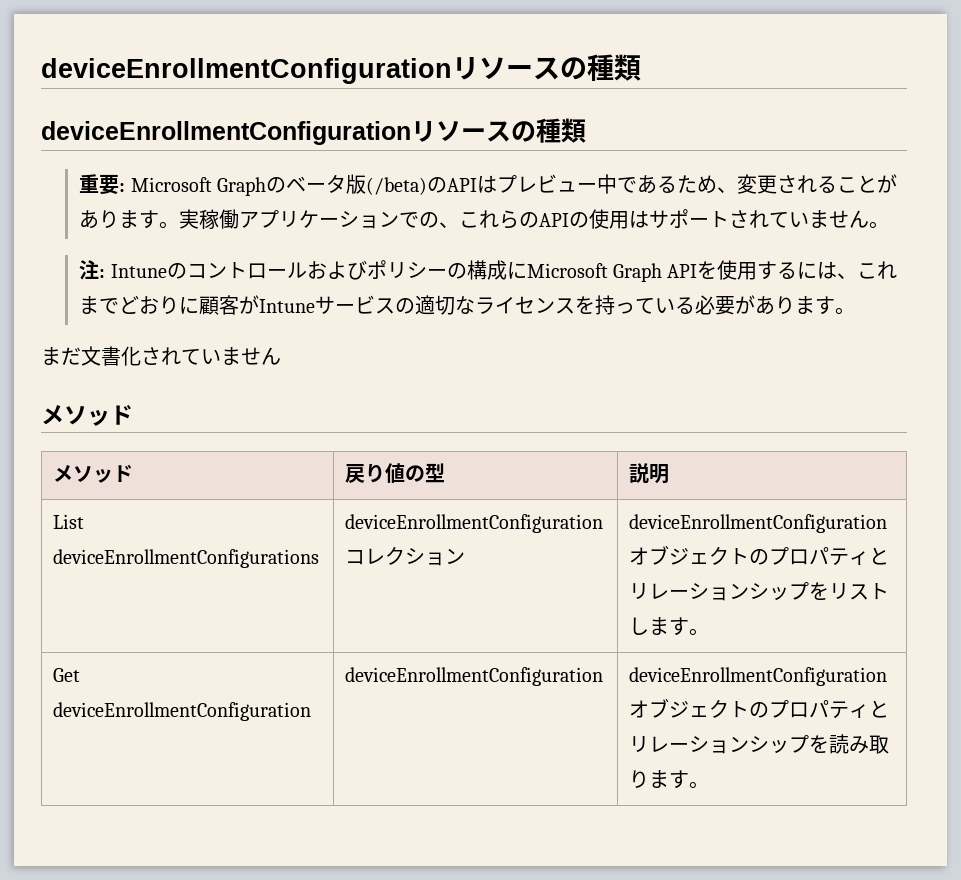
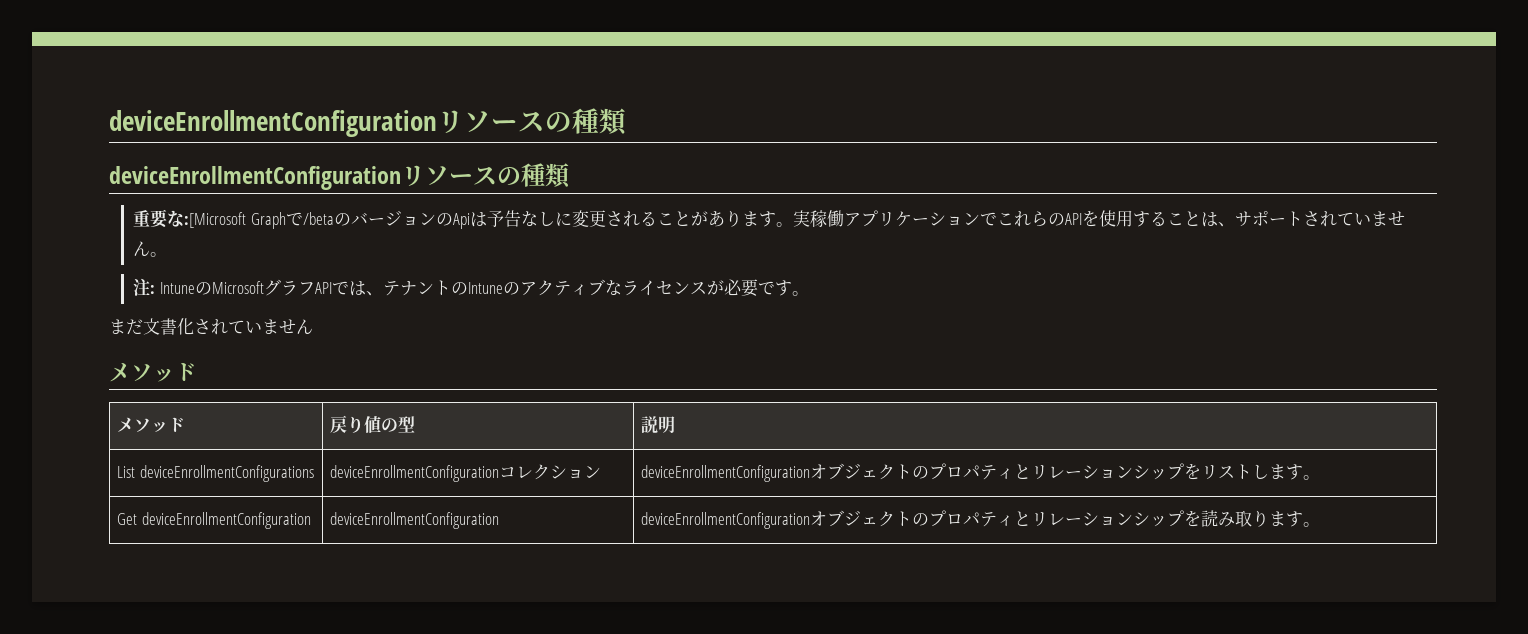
[119,174,737,196] : Microsoft Graphのベータ版(/beta)のAPIはプレビュー中であるため、 -> [167,210,572,229] な:[Microsoft Graphで/betaのバージョンのApiは予告なしに
[419,212,460,228] の、 -> (997, 219) none
[569,209,650,229] の使用は -> [1081,210,1235,227] を使用することは、
[186,260,898,282] [79,295,816,315] コントロールおよびポリシーの構成にMicrosoft Graph APIを使用するには、これまでどおりに顧客がIntuneサービスの適切なライセンスを持っている必要がありま -> [211,279,775,297] MicrosoftグラフAPIでは、テナントのIntuneのアクティブなライセンスが必要で

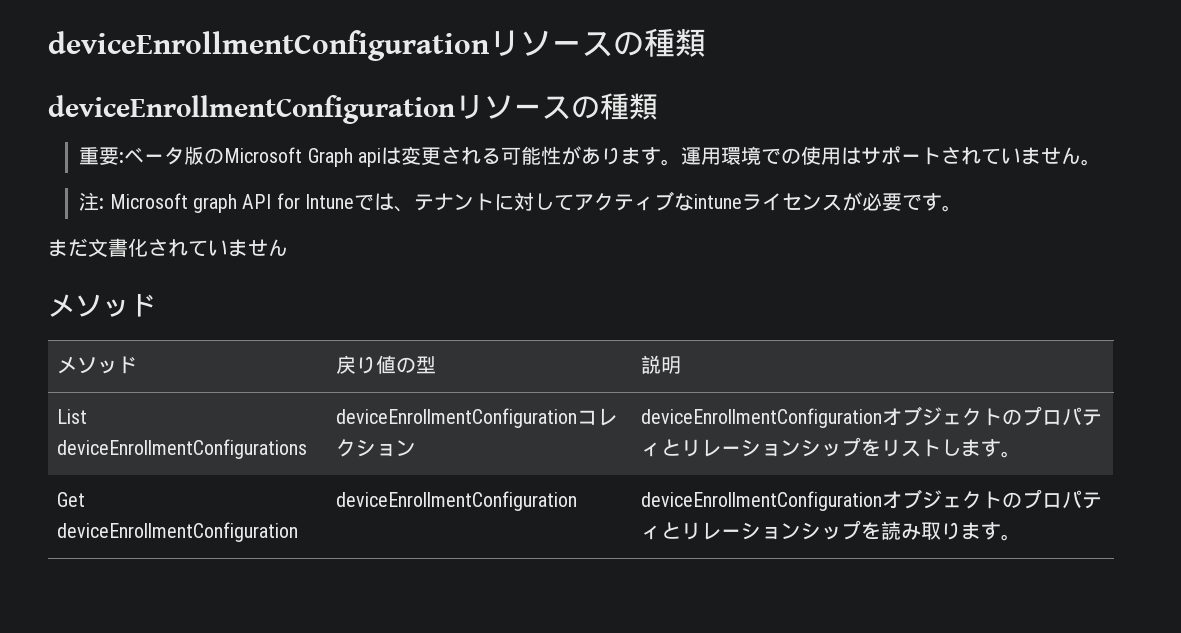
[167,210,572,229] な:[Microsoft Graphで/betaのバージョンのApiは予告なしに -> [119,146,402,167] :ベータ版のMicrosoft Graph apiは
[656,211,691,226] こと -> [501,146,562,165] 可能性
[792,210,1235,228] 実稼働アプリケーションでこれらのAPIを使用することは、 -> [681,146,862,165] 運用環境での使用は
[159,279,332,296] IntuneのMicrosoftグラフAPI -> [109,193,355,213] Microsoft graph API for Intune
[450,282,520,295] のIntuneの -> [494,192,575,211] に対して
(622, 287) none -> [694,194,743,209] intune

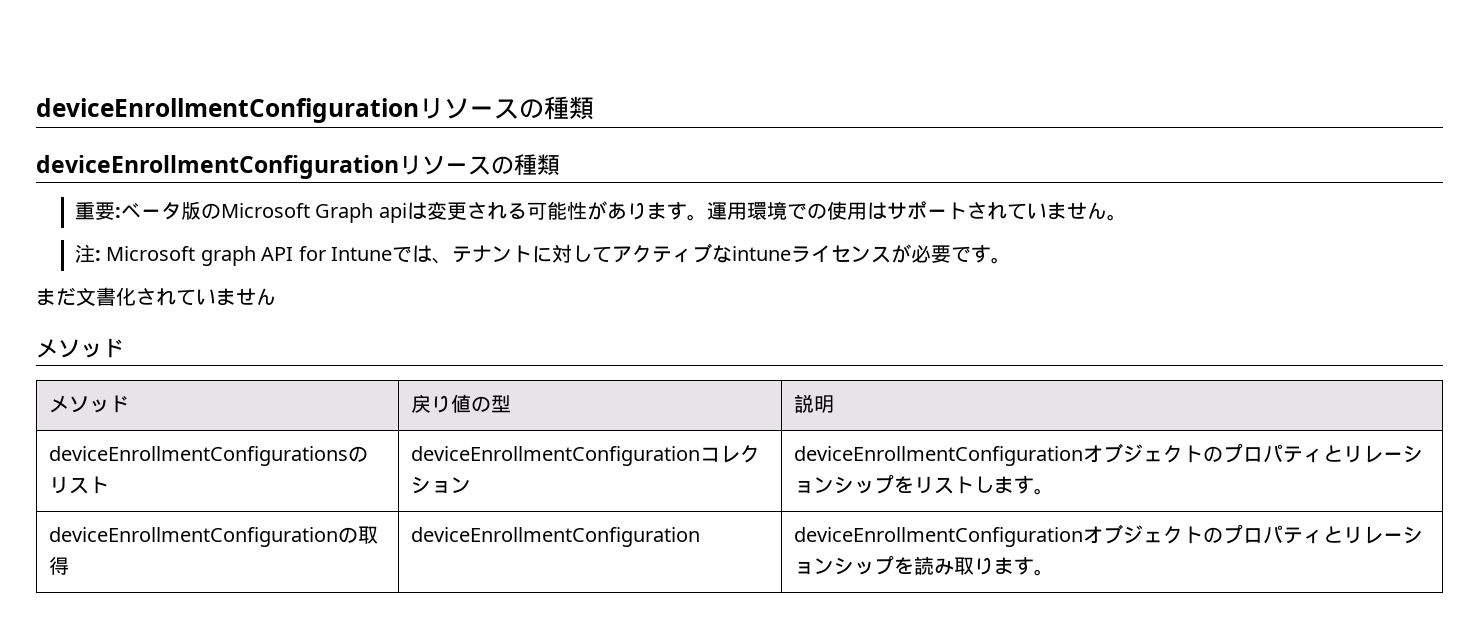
[57,409,88,424] List -> (835, 404) none
(308, 449) none -> [348,446,369,462] [49,476,110,494] のリスト
[57,492,86,507] [57,522,299,542] Get deviceEnrollmentConfiguration -> [49,526,379,547] [49,556,70,575] deviceEnrollmentConfigurationの取得

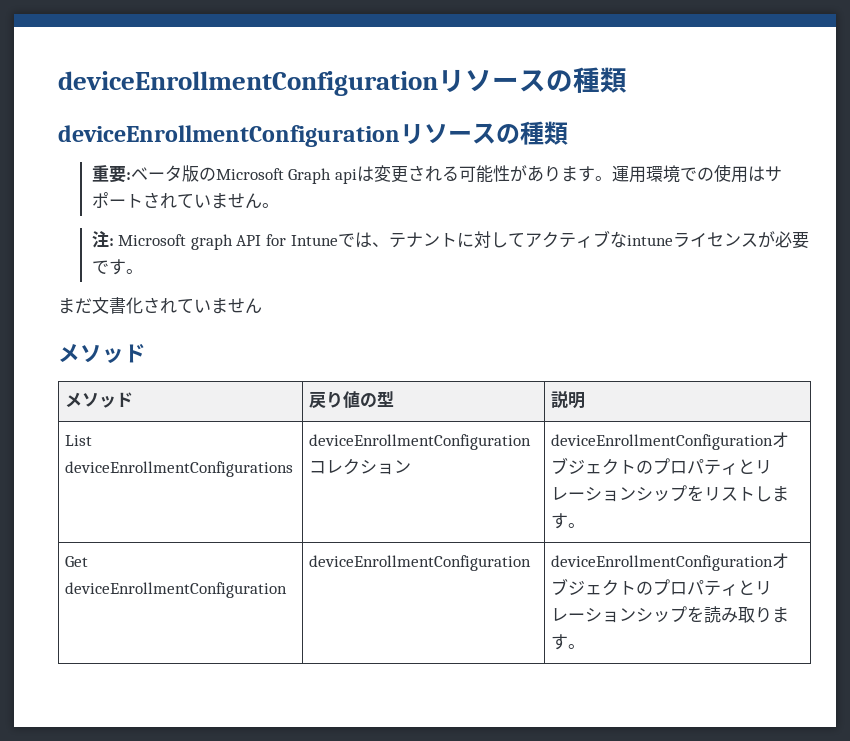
(835, 404) none -> [65,435,93,446] List
[348,446,369,462] [49,476,110,494] のリスト -> (294, 469) none
[49,526,379,547] [49,556,70,575] deviceEnrollmentConfigurationの取得 -> [65,556,89,567] [65,582,288,598] Get deviceEnrollmentConfiguration

